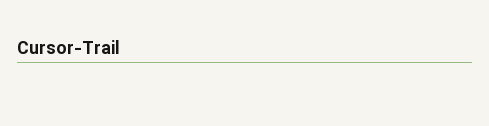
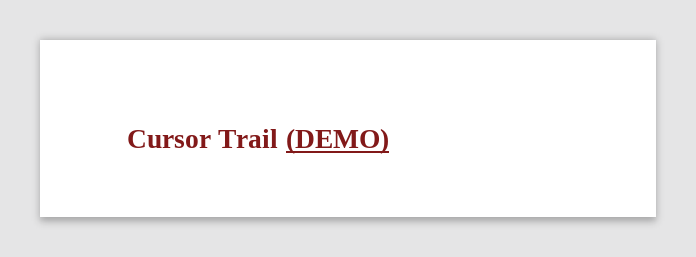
[17,40,120,54] Cursor-Trail -> [127,128,389,154] Cursor Trail (DEMO)

